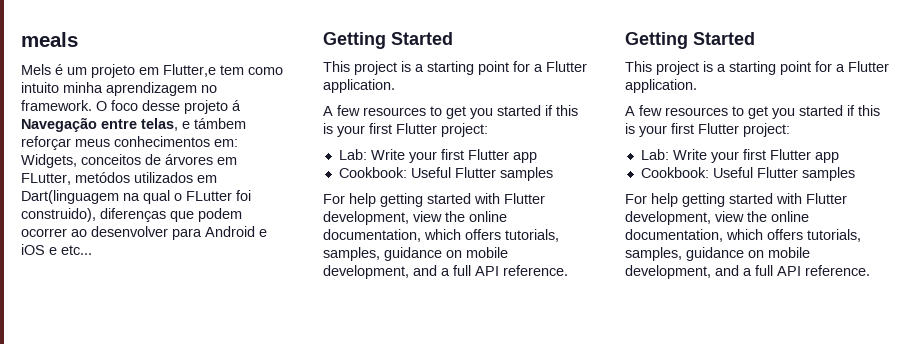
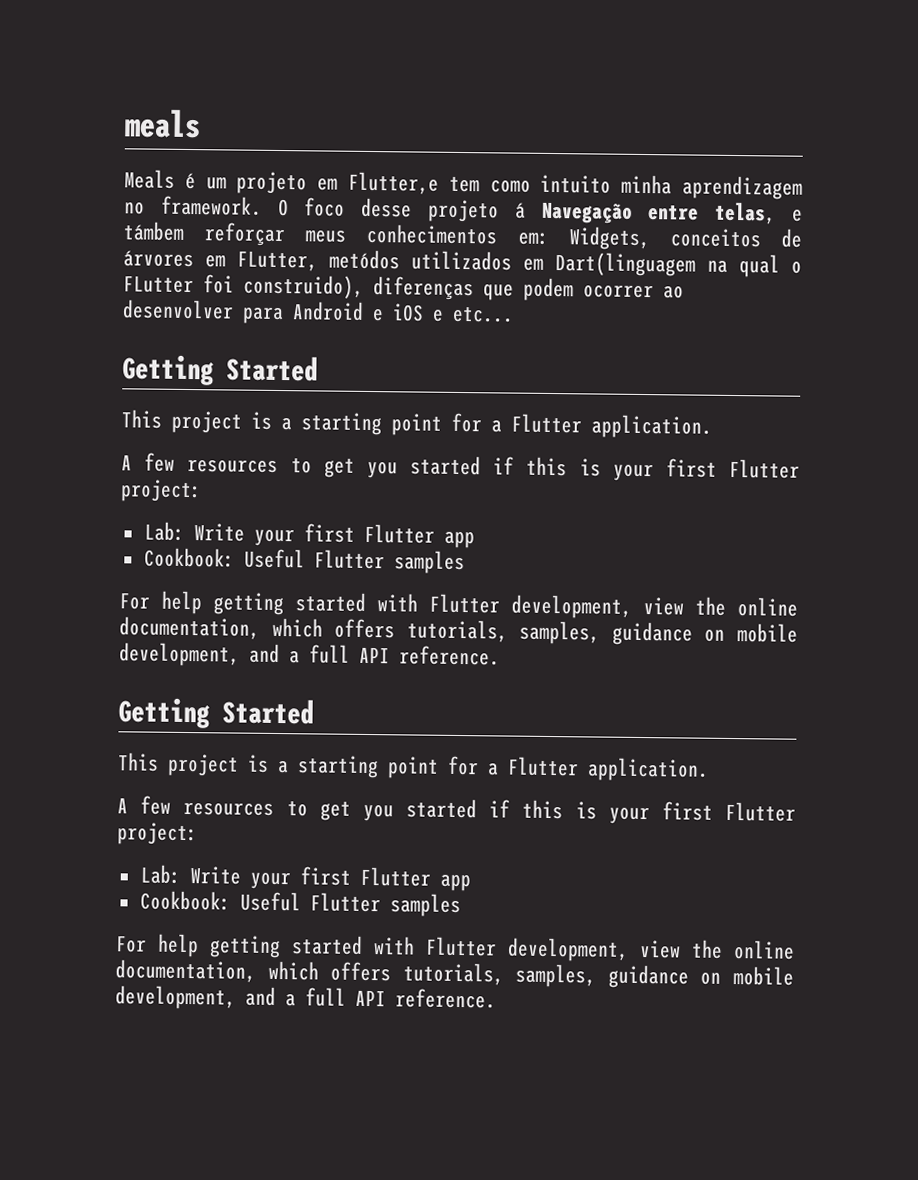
[21,64,51,75] Mels -> [124,169,175,189] Meals

